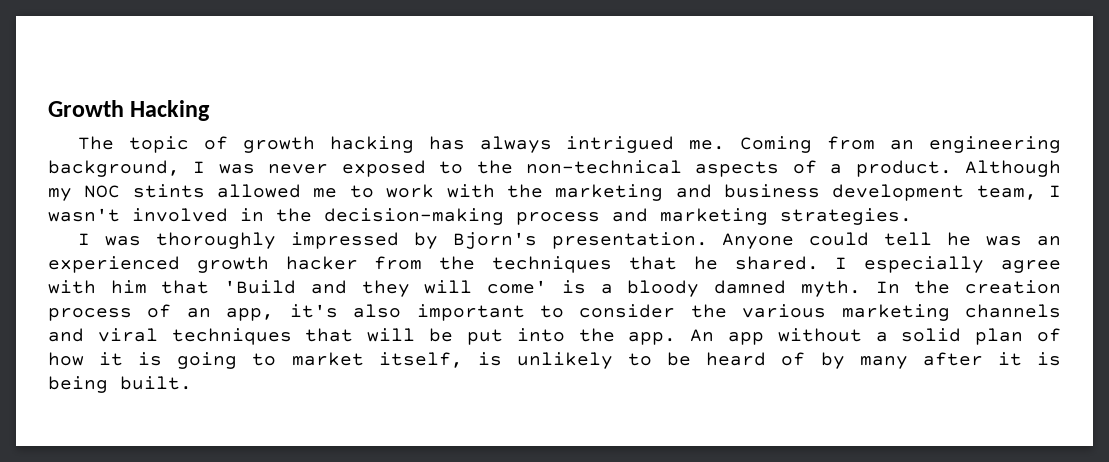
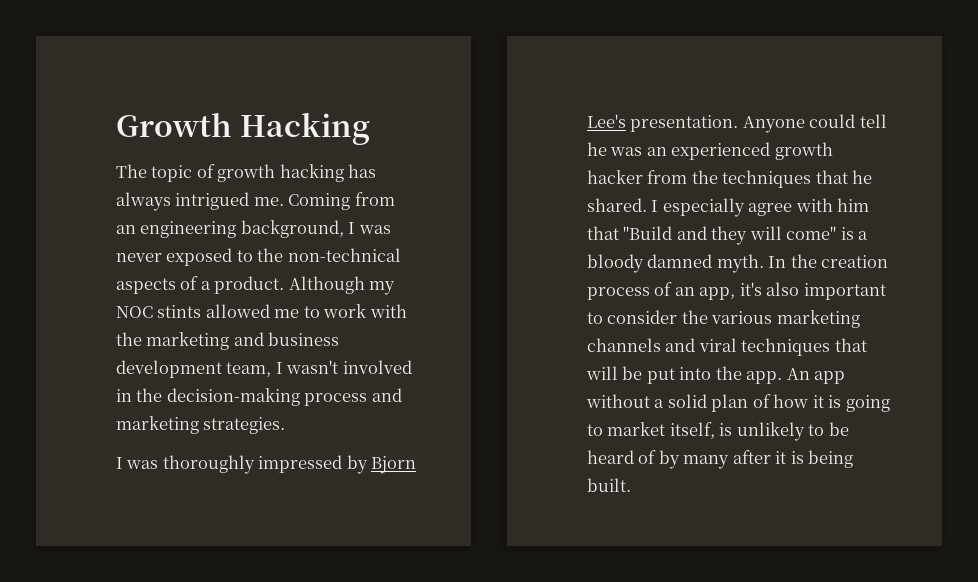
[452,232,537,249] Bjorn's -> [371,456,417,474] [587,114,626,128] Bjorn Lee's
[224,280,297,294] 'Build -> [623,226,673,240] "Build
[487,280,548,294] come' -> [786,226,837,240] come"

